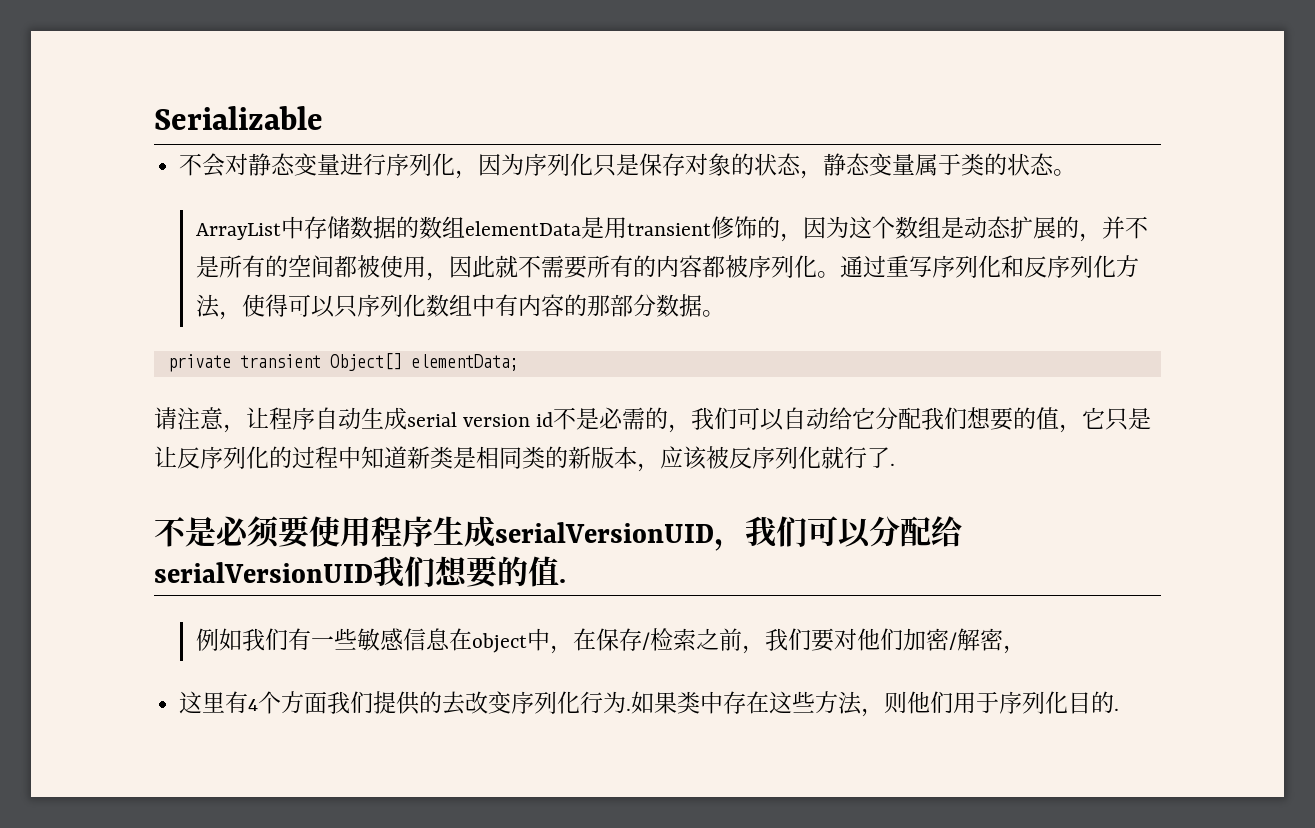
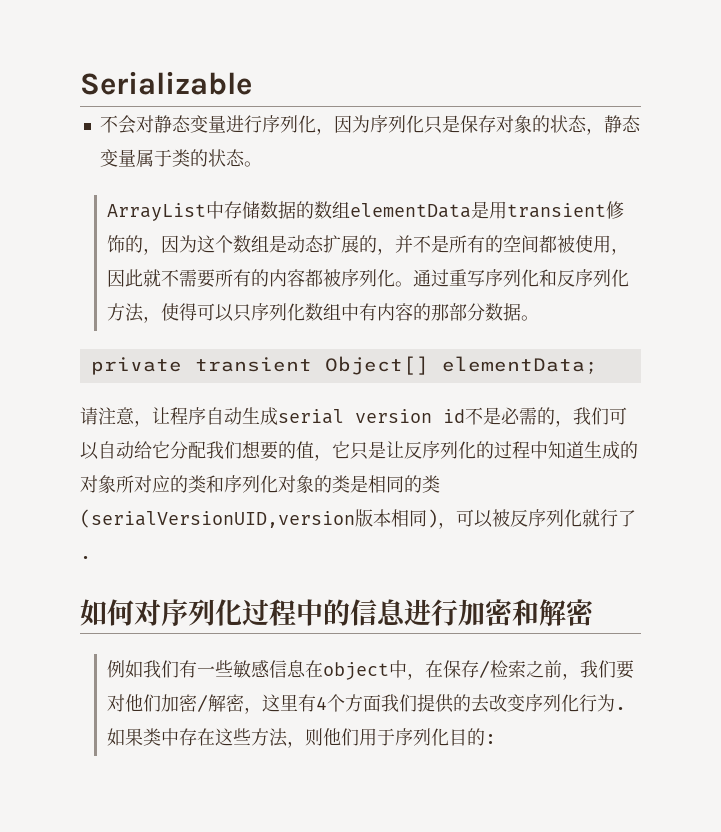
[407,446,707,472] 新类是相同类的新版本，应该 -> [584,441,638,459] [80,475,440,493] [80,509,493,529] 生成的对象所对应的类和序列化对象的类是相同的类(serialVersionUID,version版本相同)，可以
[154,516,962,551] [154,556,566,589] 不是必须要使用程序生成serialVersionUID，我们可以分配给serialVersionUID我们想要的值. -> [80,599,594,626] 如何对序列化过程中的信息进行加密和解密
(1026, 649) // -> (262, 710) none
[1114,708,1120,711] . -> [484,734,496,744] :

